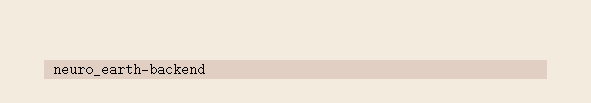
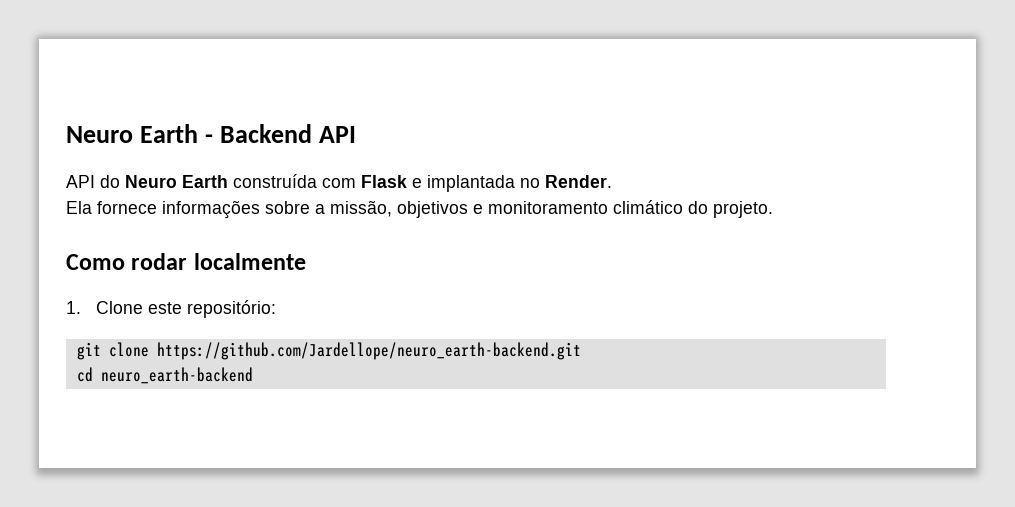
(52, 69) none -> [66,124,357,143] [66,174,612,192] [66,200,773,219] [66,253,306,270] [66,300,277,318] [76,342,581,360] [76,367,93,382] Neuro Earth - Backend API // API do Neuro Earth construída com Flask e implantada no Render. // Ela fornece informações sobre a missão, objetivos e monitoramento climático do projeto. // Como rodar localmente // 1. Clone este repositório: // git clone https://github.com/Jardellope/neuro_earth-backend.git // cd

